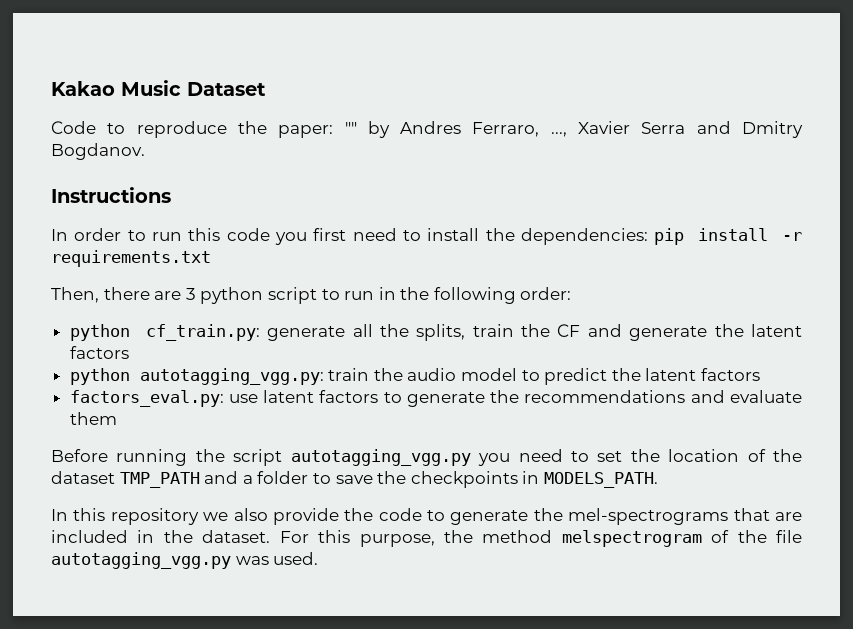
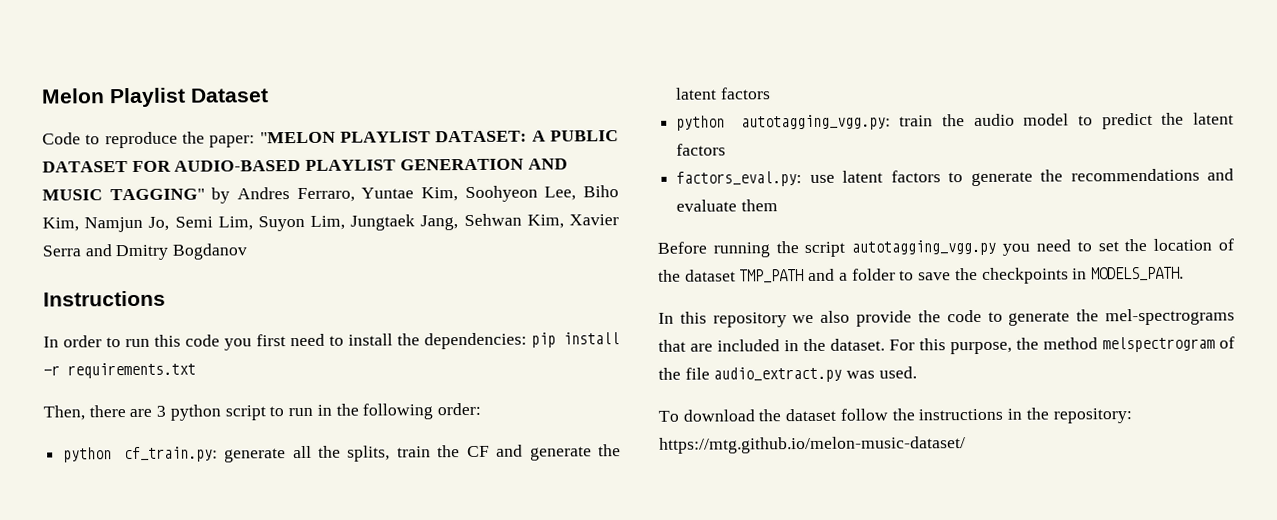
[51,80,181,96] Kakao Music -> [41,87,186,108] Melon Playlist
[344,121,567,138] "" by Andres Ferraro, ..., -> [259,130,619,144] [42,158,568,173] [42,185,619,204] [42,213,564,233] "MELON PLAYLIST DATASET: A PUBLIC DATASET FOR AUDIO-BASED PLAYLIST GENERATION AND MUSIC TAGGING" by Andres Ferraro, Yuntae Kim, Soohyeon Lee, Biho Kim, Namjun Jo, Semi Lim, Suyon Lim, Jungtaek Jang, Sehwan Kim,
[51,143,145,160] Bogdanov. -> [172,243,248,260] Bogdanov
[51,552,231,569] autotagging_vgg.py -> [713,366,843,383] audio_extract.py
(319, 558) none -> [658,407,1132,424] [659,436,966,454] // To download the dataset follow the instructions in the repository: https://mtg.github.io/melon-music-dataset/

